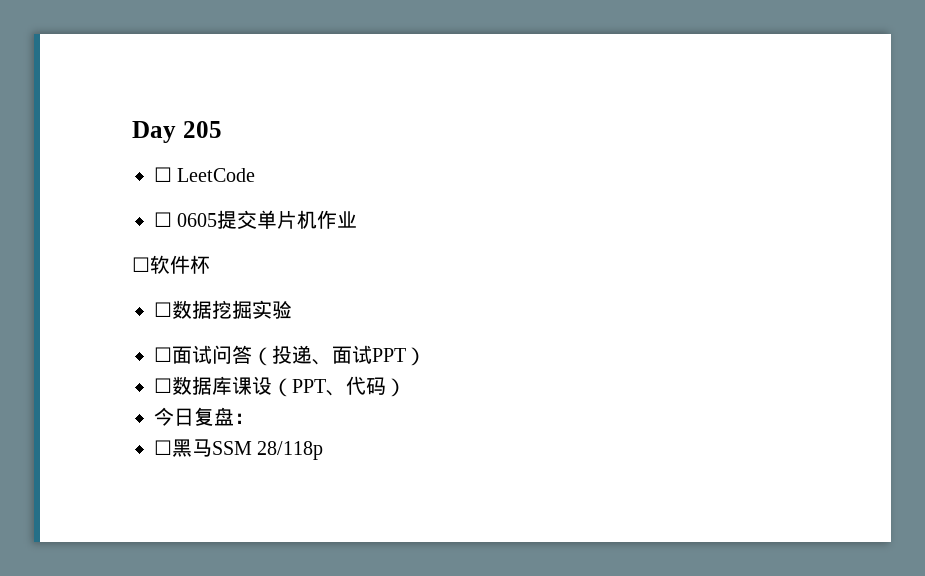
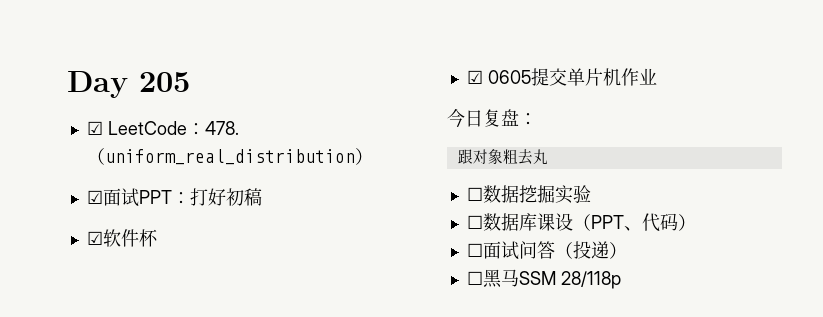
[154,167,172,182] ☐ -> [86,121,103,135] ☑
[154,212,172,227] // ☐ -> [186,121,239,135] [86,148,373,165] [86,188,262,207] [86,229,158,247] [466,70,483,84] ：478.（uniform_real_distribution） // ☑面试PPT：打好初稿 // ☑软件杯 // ☑
[132,255,210,274] ☐软件杯 -> [447,109,537,128] [457,149,548,165] 今日复盘： // 跟对象粗去丸
[154,345,426,366] // ☐面试问答（投递、面试PPT） -> (591, 194) none
[154,407,254,426] 今日复盘： -> [466,241,627,260] ☐面试问答（投递）

